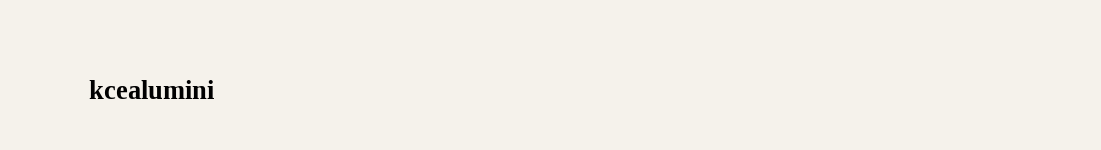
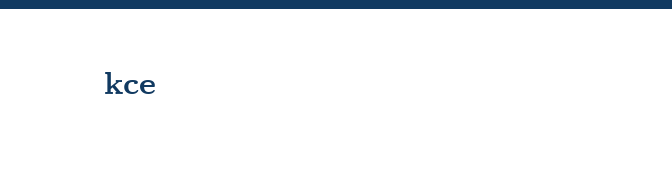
[89,80,214,99] kcealumini -> [104,72,156,94] kce

